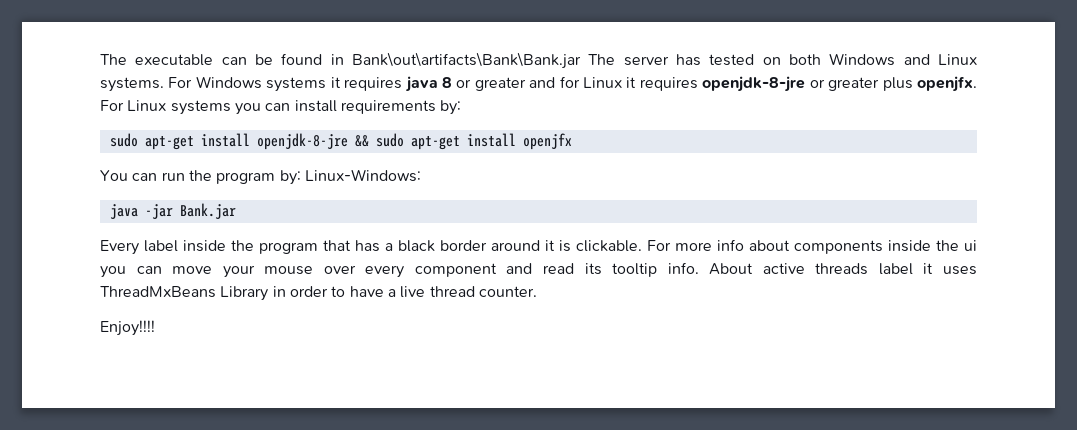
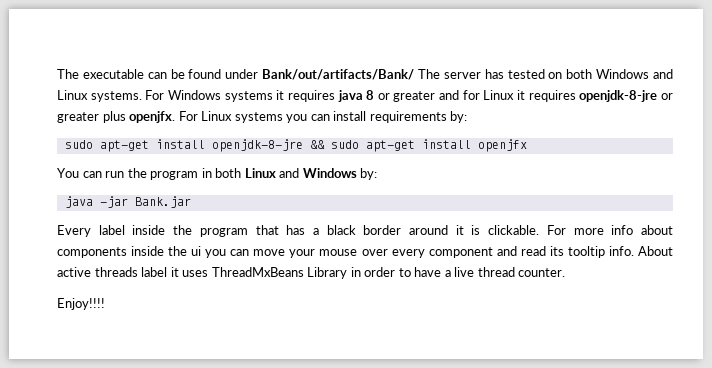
[330,52,581,69] in Bank\out\artifacts\Bank\Bank.jar -> [225,69,415,80] under Bank/out/artifacts/Bank/
[279,169,421,185] by: Linux-Windows: -> [201,168,378,180] in both Linux and Windows by:

